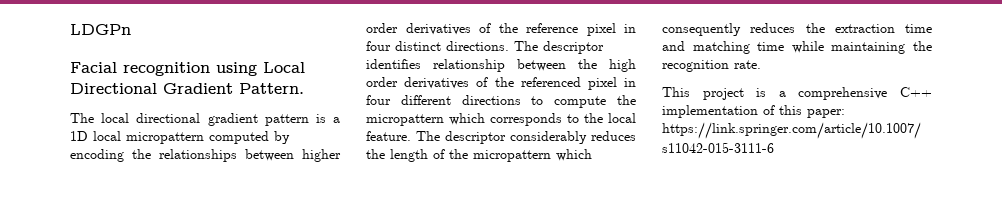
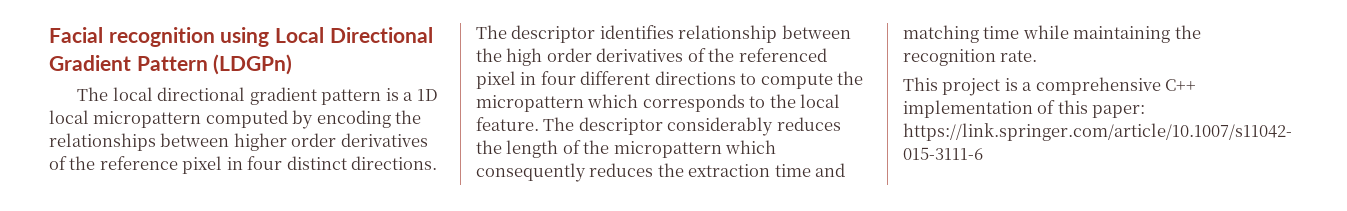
[70,24,131,35] LDGPn // -> (49, 35) none
[239,83,304,94] Pattern. -> [136,54,293,75] Pattern (LDGPn)

